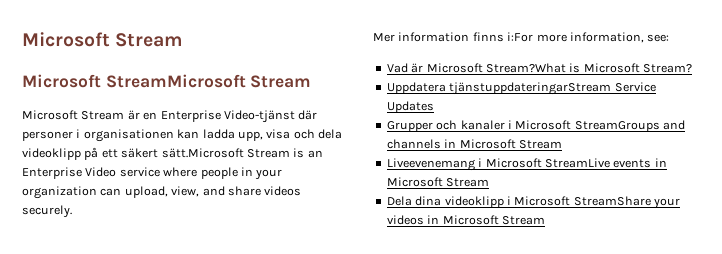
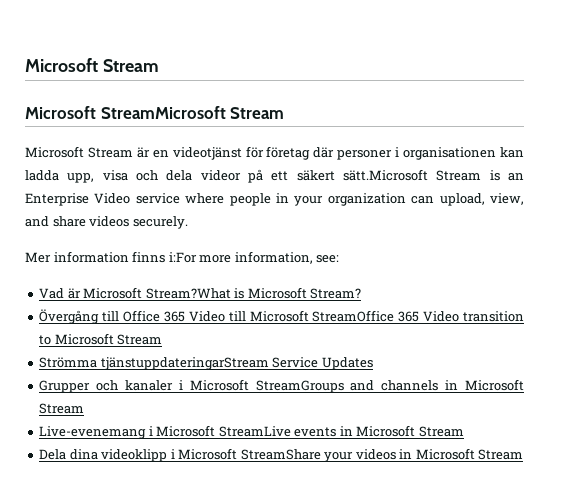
[160,110,295,123] Enterprise Video-tjänst -> [172,146,311,160] videotjänst för företag
[22,148,81,160] videoklipp -> [200,170,241,181] videor
[386,82,446,94] Uppdatera -> [39,309,524,324] [39,333,163,345] [39,357,98,368] Övergång till Office 365 Video till Microsoft StreamOffice 365 Video transition to Microsoft Stream // Strömma
[386,158,475,171] Liveevenemang -> [39,426,147,439] Live-evenemang

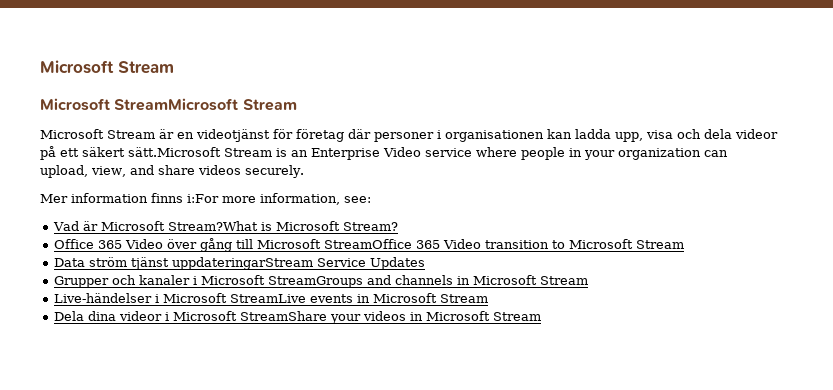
[39,309,120,324] Övergång till -> (399, 226) none
(225, 316) none -> [167,238,233,252] över gång
[39,357,269,370] Strömma tjänstuppdateringarStream -> [54,257,314,270] Data ström tjänst uppdateringarStream
[39,426,147,439] Live-evenemang -> [54,293,153,303] Live-händelser
[101,449,168,462] videoklipp -> [119,311,163,321] videor

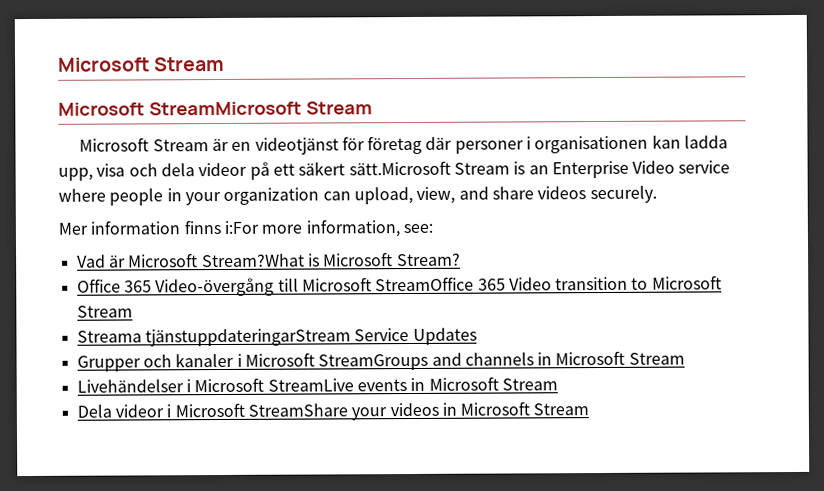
[125,238,233,252] Video över gång -> [155,277,275,297] Video-övergång
[54,257,314,270] Data ström tjänst uppdateringarStream -> [76,328,351,347] Streama tjänstuppdateringarStream
[54,293,153,303] Live-händelser -> [76,379,184,393] Livehändelser
[88,311,117,321] dina -> (112, 411) none

